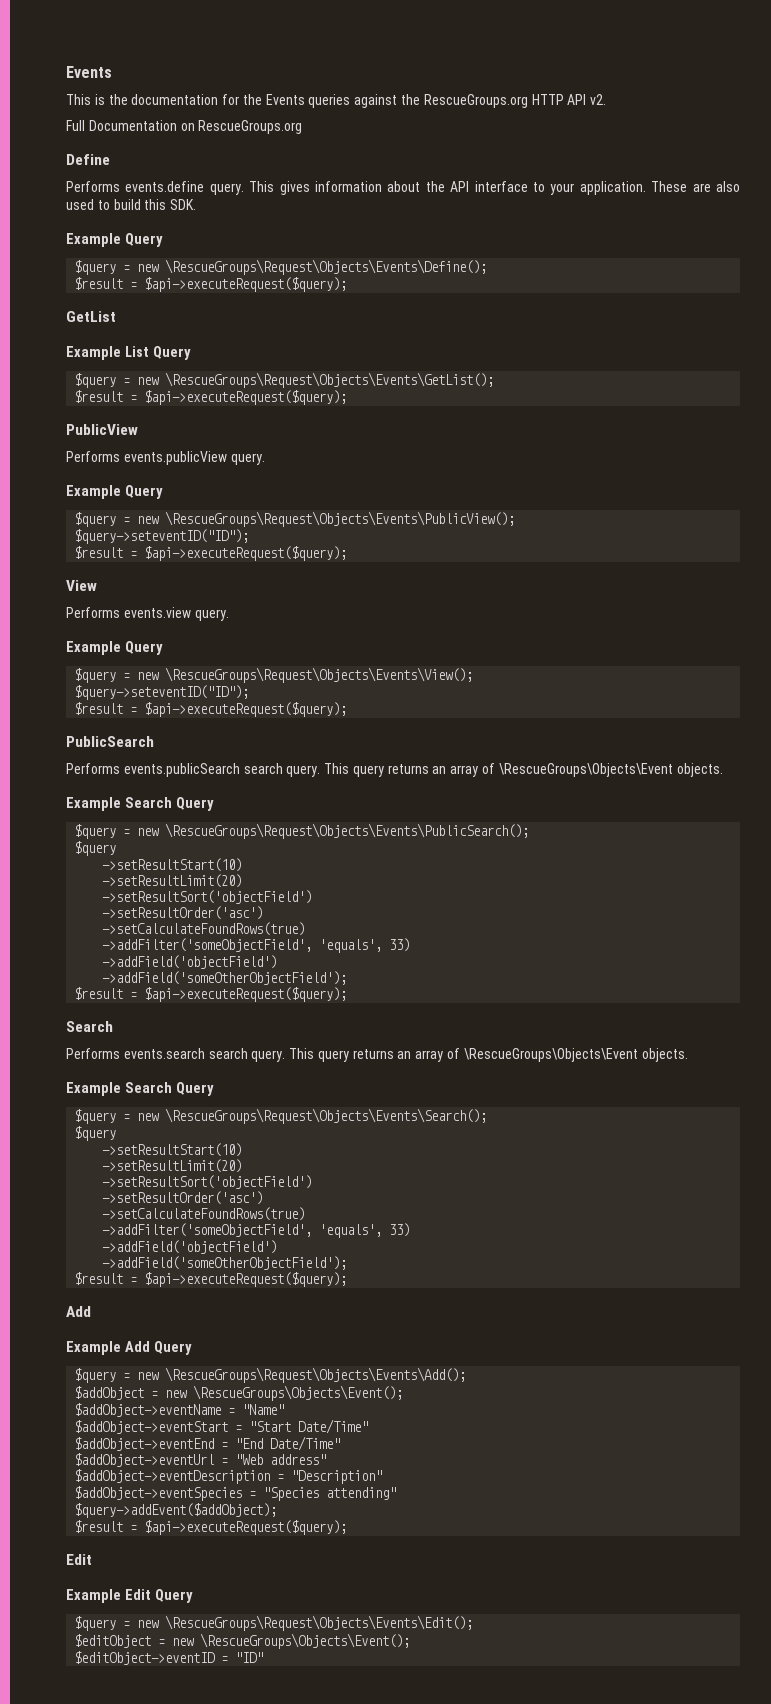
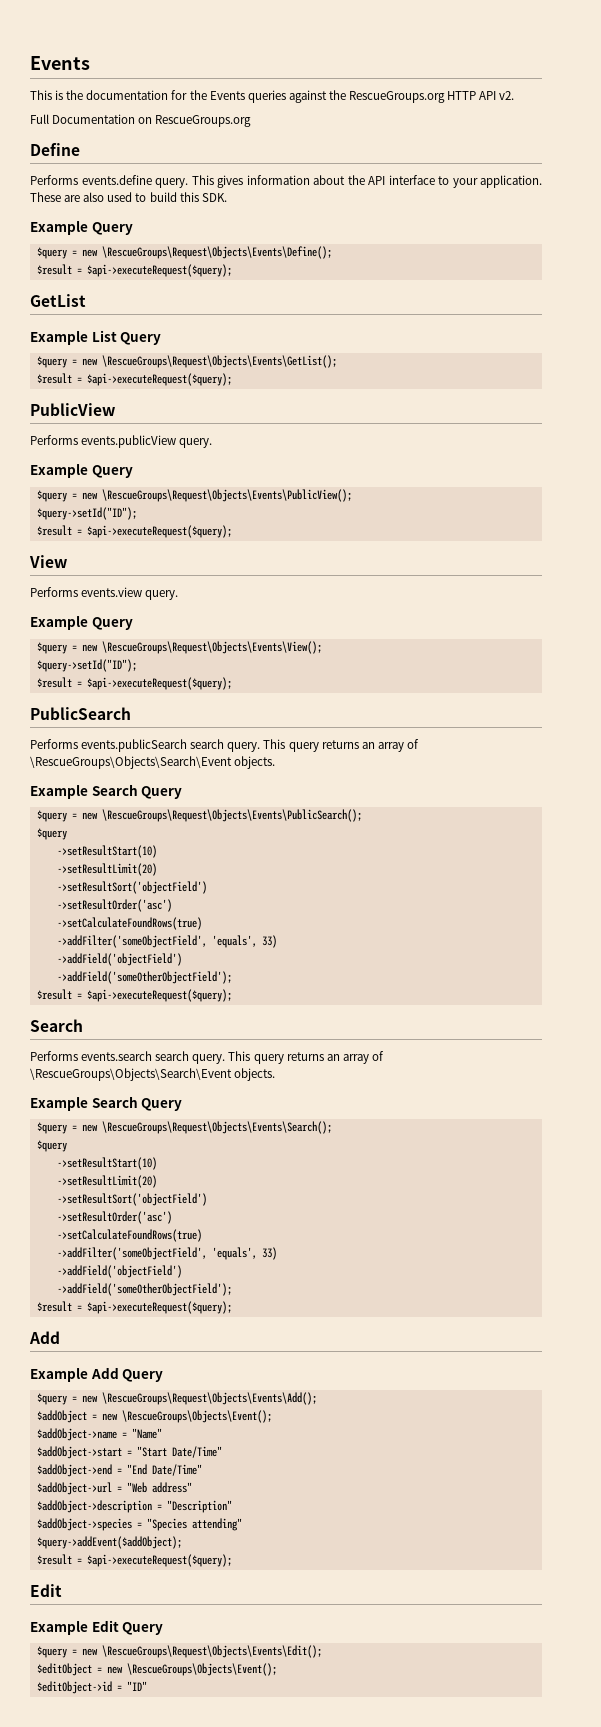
[74,529,250,544] $query->seteventID("ID"); -> [36,507,137,520] $query->setId("ID");
[74,685,250,700] $query->seteventID("ID"); -> [36,659,137,672] $query->setId("ID");
[498,763,673,777] \RescueGroups\Objects\Event -> [30,756,232,769] \RescueGroups\Objects\Search\Event
[463,1048,638,1062] \RescueGroups\Objects\Event -> [30,1068,232,1081] \RescueGroups\Objects\Search\Event
[74,1403,222,1417] $addObject->eventName -> [36,1428,117,1441] $addObject->name
[74,1420,229,1434] $addObject->eventStart -> [36,1446,122,1459] $addObject->start
[74,1437,215,1451] $addObject->eventEnd -> [36,1464,112,1477] $addObject->end
[74,1453,215,1467] $addObject->eventUrl -> [36,1482,112,1495] $addObject->url
[74,1469,271,1484] $addObject->eventDescription -> [36,1500,152,1513] $addObject->description
[74,1486,243,1501] $addObject->eventSpecies -> [36,1518,132,1531] $addObject->species
[74,1651,216,1665] $editObject->eventID -> [36,1681,112,1694] $editObject->id

